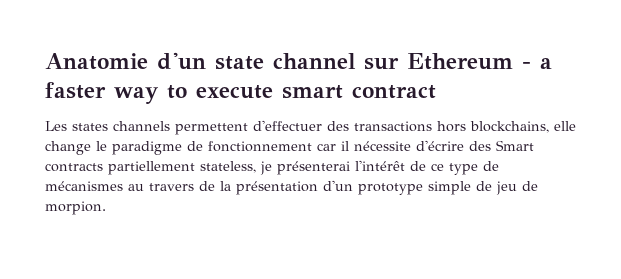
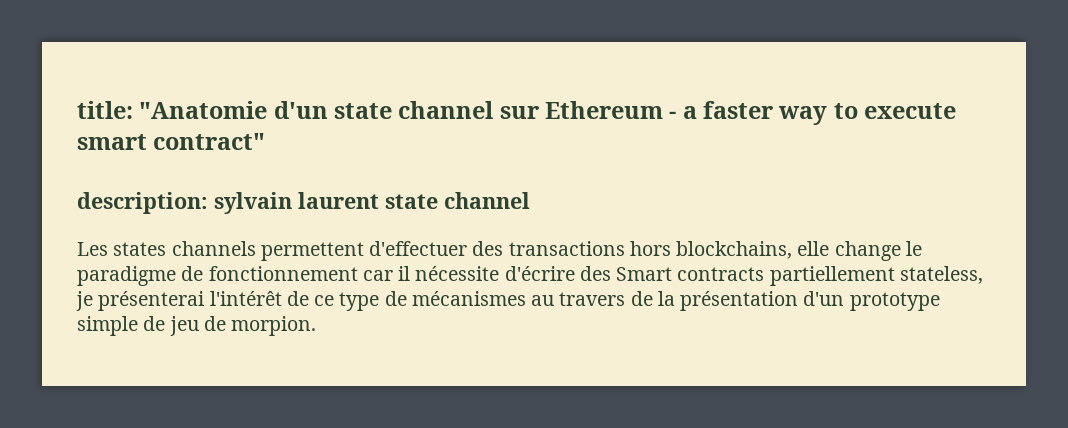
[45,53,148,70] Anatomie -> [77,101,268,119] title: "Anatomie
[351,85,436,99] contract -> [153,133,266,150] [77,192,530,214] contract" // description: sylvain laurent state channel

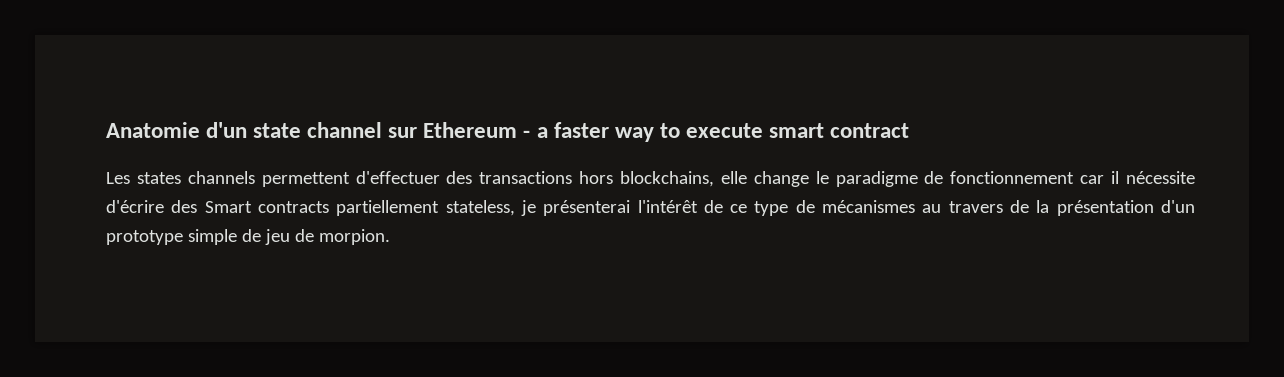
[77,101,268,119] title: "Anatomie -> [106,122,200,138] Anatomie
[153,133,266,150] [77,192,530,214] contract" // description: sylvain laurent state channel -> [829,123,909,138] contract

